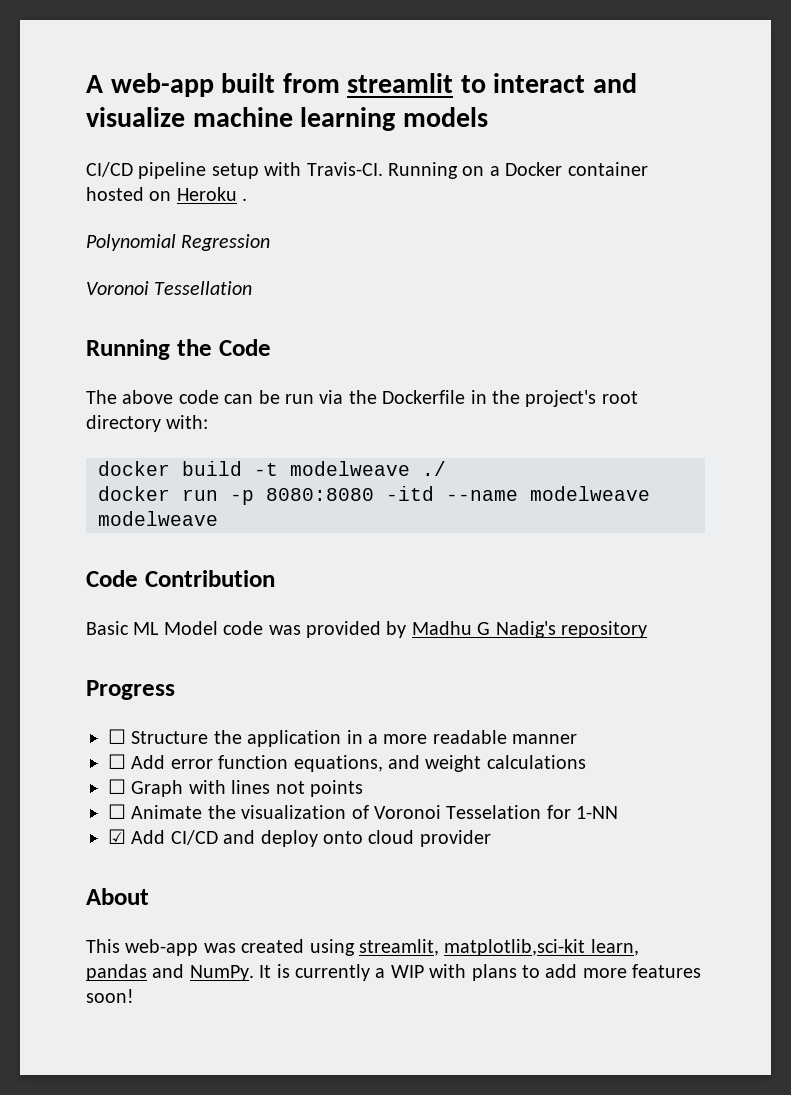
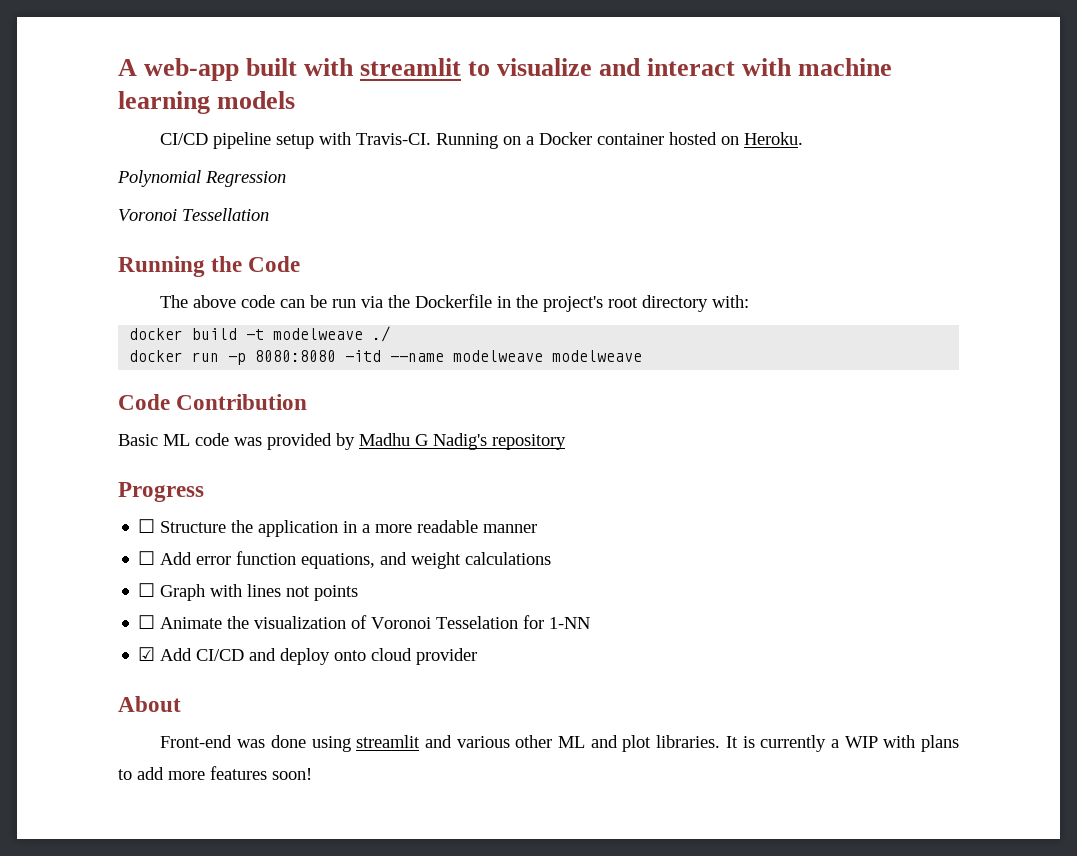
[282,73,340,93] from -> [304,58,355,76] with
[493,73,637,93] [86,107,185,127] interact and visualize -> [497,58,793,76] visualize and interact with
[176,187,248,201] Heroku . -> [744,132,804,145] Heroku.
[163,621,218,635] Model -> (190, 440) none
[86,939,639,956] [86,964,254,981] This web-app was created using streamlit, matplotlib,sci-kit learn, pandas and NumPy. -> [160,735,721,752] Front-end was done using streamlit and various other ML and plot libraries.

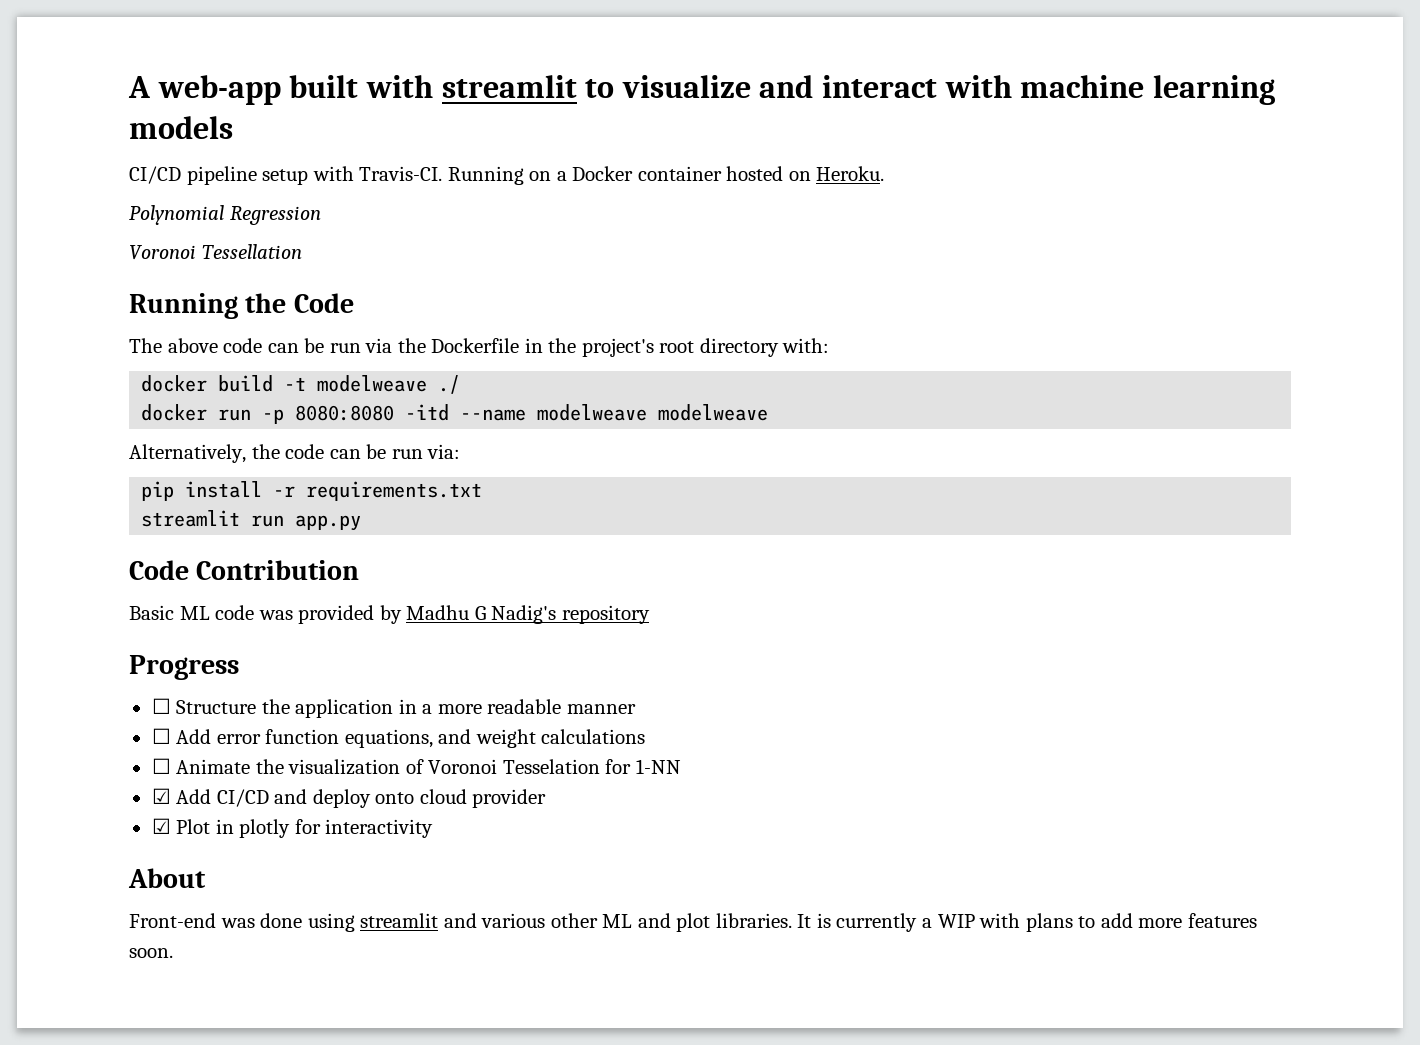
(643, 356) none -> [129,444,461,463] [141,481,483,501] [141,510,362,531] // Alternatively, the code can be run via: // pip install -r requirements.txt // streamlit run app.py
[138,583,359,601] // ☐ Graph with lines not points -> (646, 736) none
(478, 656) none -> [151,818,434,838] // ☑ Plot in plotly for interactivity
[272,768,312,780] soon! -> [129,948,173,958] soon.

